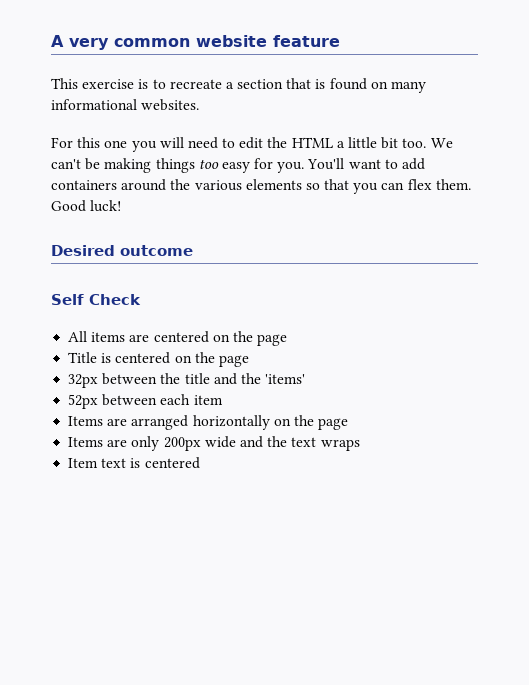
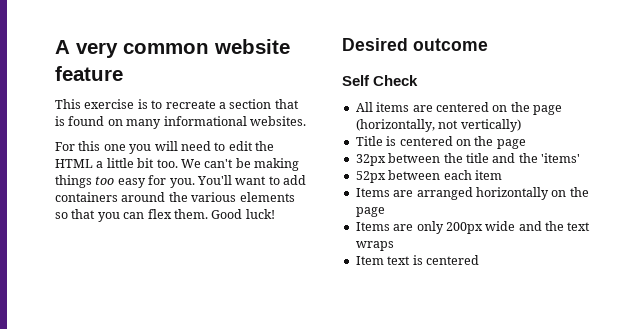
(288, 340) none -> [355,119,521,132] (horizontally, not vertically)

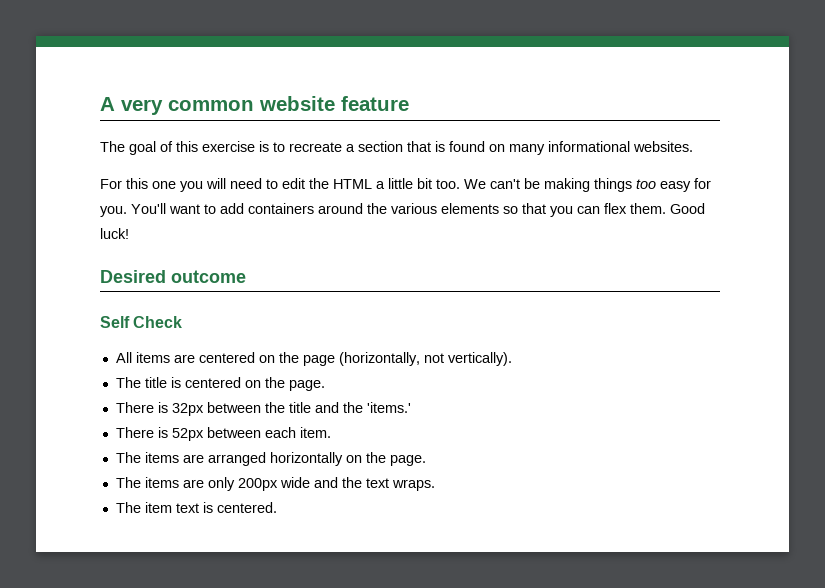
[55,99,81,109] This -> [100,141,198,155] The goal of this
[460,119,521,132] [355,136,383,146] vertically) // Title -> [447,352,512,366] [115,377,167,388] vertically). // The title
[496,139,526,149] page // -> [288,380,325,391] [115,402,168,413] page. // There is
[541,153,580,163] [355,170,502,183] [355,188,390,197] 'items' // 52px between each item // Items -> [366,402,411,413] [115,427,331,441] [115,452,179,463] 'items.' // There is 52px between each item. // The items
[355,207,385,217] [355,222,390,231] page // Items -> [389,455,426,466] [115,477,179,488] page. // The items
[355,241,394,251] [355,256,384,265] wraps // Item -> [391,479,435,491] [115,502,172,513] wraps. // The item
[425,255,479,265] centered -> [216,502,277,513] centered.

